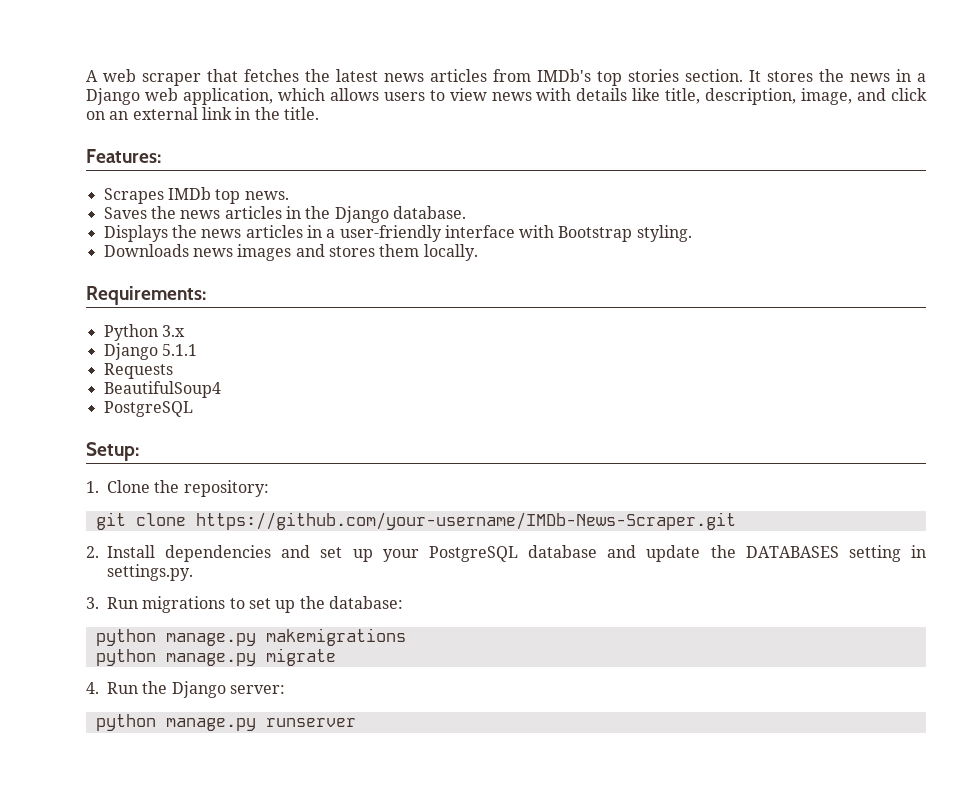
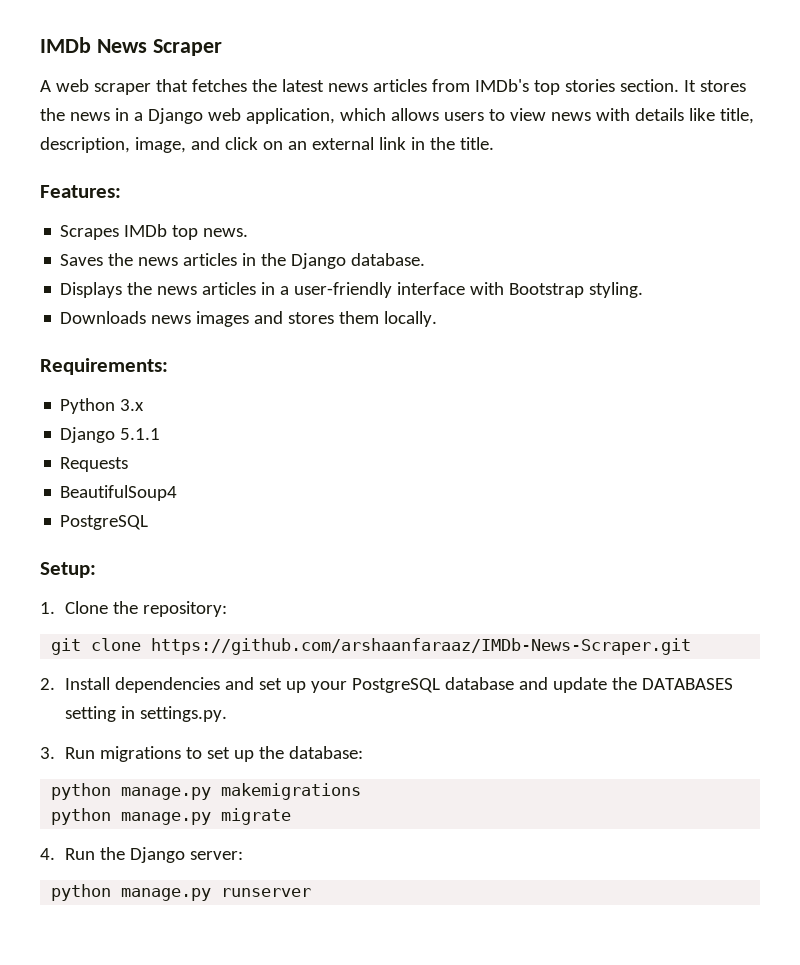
(86, 76) none -> [40,37,222,56] IMDb News Scraper //
[195,512,736,530] https://github.com/your-username/IMDb-News-Scraper.git -> [151,638,692,655] https://github.com/arshaanfaraaz/IMDb-News-Scraper.git

